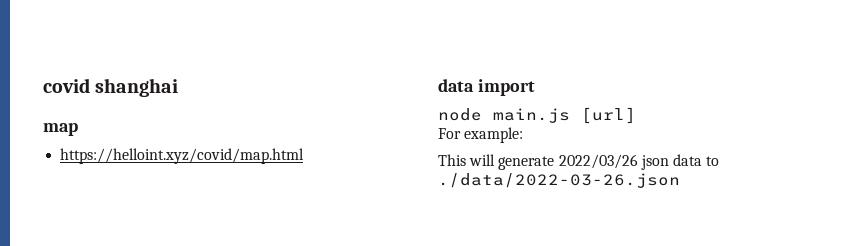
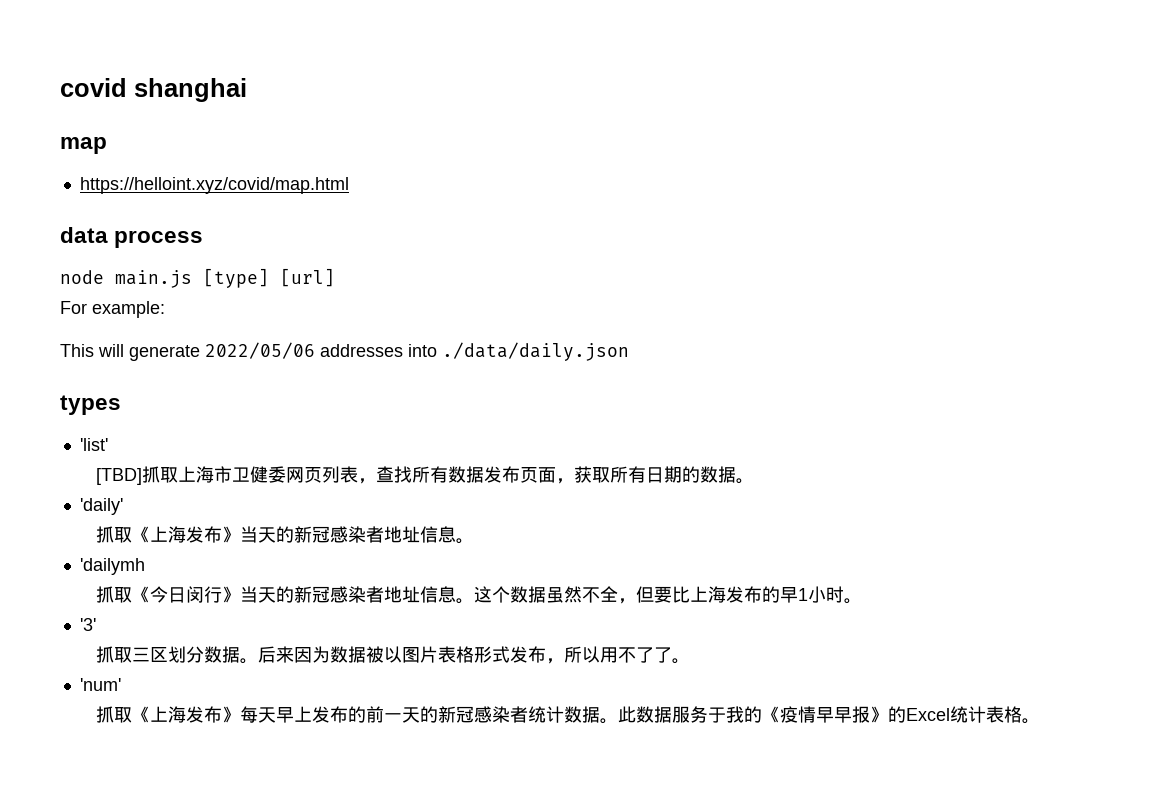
[477,79,535,96] import -> [114,231,204,248] process
(570, 115) none -> [203,268,269,288] [type]
[558,154,720,170] [438,173,680,188] 2022/03/26 json data to ./data/2022-03-26.json -> [205,342,629,361] [60,395,121,415] [79,438,108,451] [95,466,754,485] [79,498,123,515] [95,526,474,544] [79,558,145,575] [95,586,862,604] [79,618,96,631] [95,646,690,664] [79,678,121,691] [95,706,1040,724] 2022/05/06 addresses into ./data/daily.json // types // 'list' // [TBD]抓取上海市卫健委网页列表，查找所有数据发布页面，获取所有日期的数据。 // 'daily' // 抓取《上海发布》当天的新冠感染者地址信息。 // 'dailymh // 抓取《今日闵行》当天的新冠感染者地址信息。这个数据虽然不全，但要比上海发布的早1小时。 // '3' // 抓取三区划分数据。后来因为数据被以图片表格形式发布，所以用不了了。 // 'num' // 抓取《上海发布》每天早上发布的前一天的新冠感染者统计数据。此数据服务于我的《疫情早早报》的Excel统计表格。

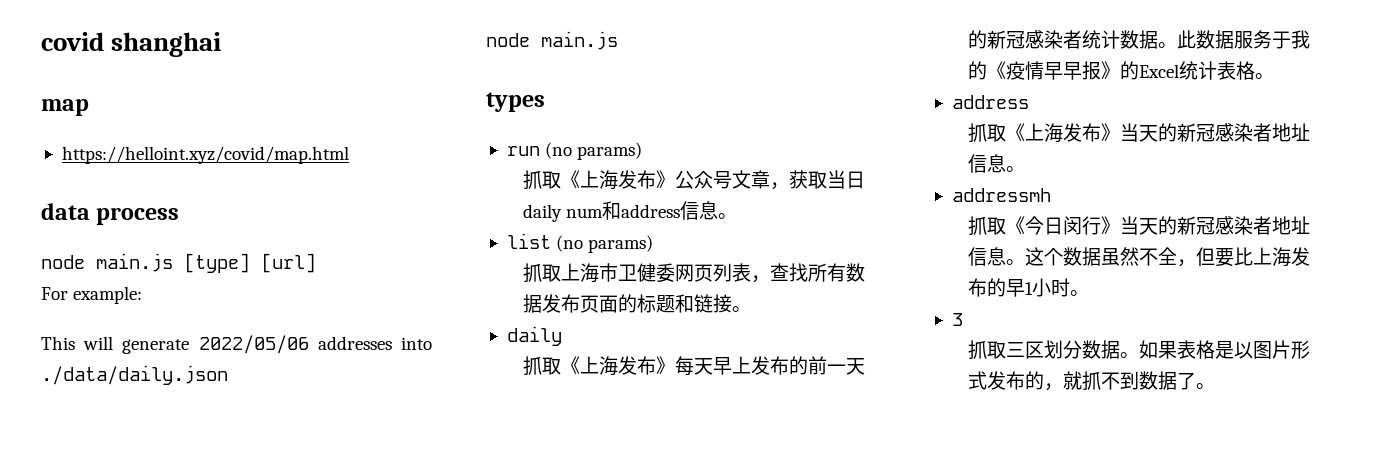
(629, 351) none -> [486,31,618,50] // node main.js
[79,438,108,451] [95,468,142,485] 'list' // [TBD] -> [506,142,643,160] [522,170,865,190] [522,201,738,222] [506,233,654,253] run (no params) // 抓取《上海发布》公众号文章，获取当日daily num和address信息。 // list (no params) //
[555,466,754,484] [79,498,123,515] [95,526,474,544] [79,558,145,575] [95,586,862,604] [79,618,96,631] [95,646,690,664] [79,678,121,691] ，获取所有日期的数据。 // 'daily' // 抓取《上海发布》当天的新冠感染者地址信息。 // 'dailymh // 抓取《今日闵行》当天的新冠感染者地址信息。这个数据虽然不全，但要比上海发布的早1小时。 // '3' // 抓取三区划分数据。后来因为数据被以图片表格形式发布，所以用不了了。 // 'num' -> [617,294,751,313] [506,326,562,346] 的标题和链接。 // daily
(1040, 721) none -> [951,95,1029,109] [967,123,1310,143] [967,154,1025,173] [951,188,1051,202] [967,216,1310,236] [967,247,1310,267] [967,278,1089,297] [951,313,963,326] [967,340,1310,360] [967,371,1215,391] // address // 抓取《上海发布》当天的新冠感染者地址信息。 // addressmh // 抓取《今日闵行》当天的新冠感染者地址信息。这个数据虽然不全，但要比上海发布的早1小时。 // 3 // 抓取三区划分数据。如果表格是以图片形式发布的，就抓不到数据了。

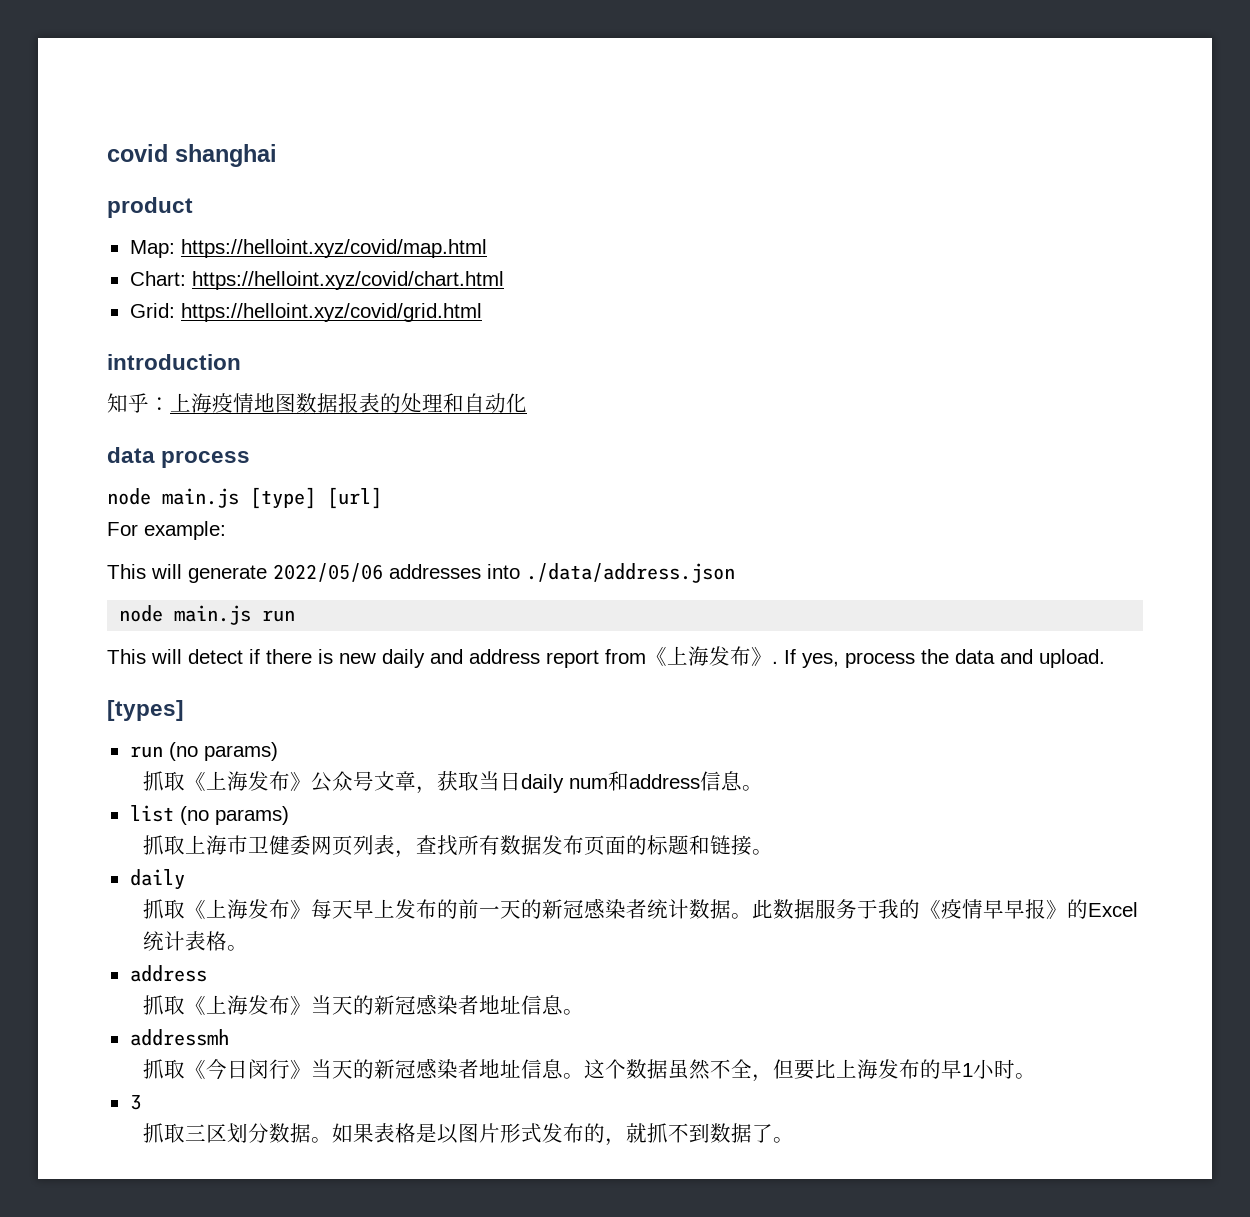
[41,99,89,116] map // -> [107,197,193,218] [129,240,175,258] product // Map:
(349, 155) none -> [129,271,504,290] [129,303,482,322] [107,354,241,370] [107,393,527,413] // Chart: https://helloint.xyz/covid/chart.html // Grid: https://helloint.xyz/covid/grid.html // introduction // 知乎：上海疫情地图数据报表的处理和自动化
[41,365,228,385] [486,31,618,50] [486,92,545,112] ./data/daily.json // node main.js // types -> [526,563,735,583] [119,605,296,625] [107,646,1105,668] [107,700,184,721] ./data/address.json // node main.js run // This will detect if there is new daily and address report from《上海发布》. If yes, process the data and upload. // [types]

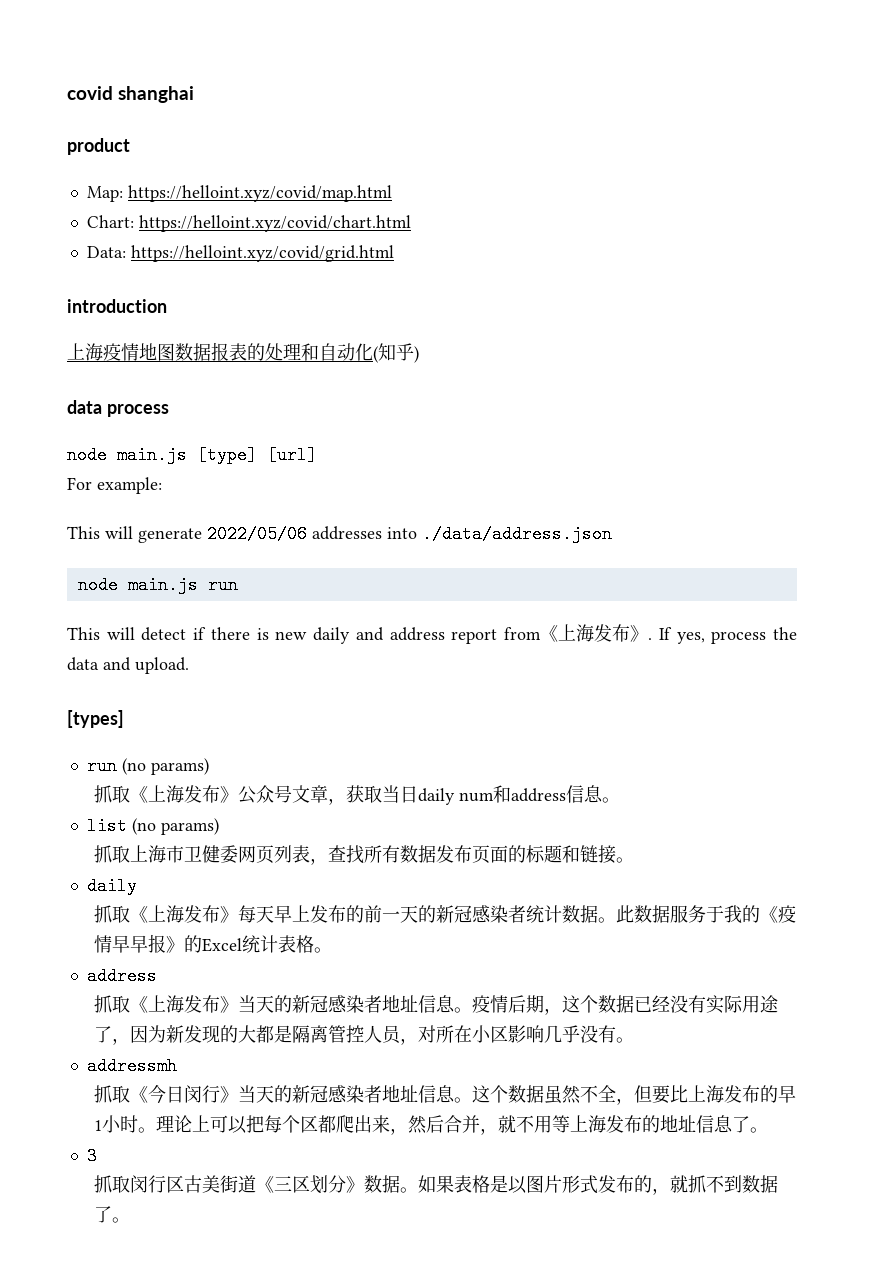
[129,303,175,318] Grid: -> [86,246,126,258] Data:
[107,393,170,413] 知乎： -> (167, 306) none
(527, 403) none -> [373,343,419,363] (知乎)
(585, 1012) none -> [471,995,778,1015] [93,1025,634,1045] 疫情后期，这个数据已经没有实际用途了，因为新发现的大都是隔离管控人员，对所在小区影响几乎没有。
[129,1095,141,1110] [143,1123,186,1143] // 3 // 抓取 -> [155,1115,768,1135] [86,1147,97,1165] [93,1175,274,1193] 理论上可以把每个区都爬出来，然后合并，就不用等上海发布的地址信息了。 // 3 // 抓取闵行区古美街道《
(270, 1133) none -> [345,1176,364,1193] 》

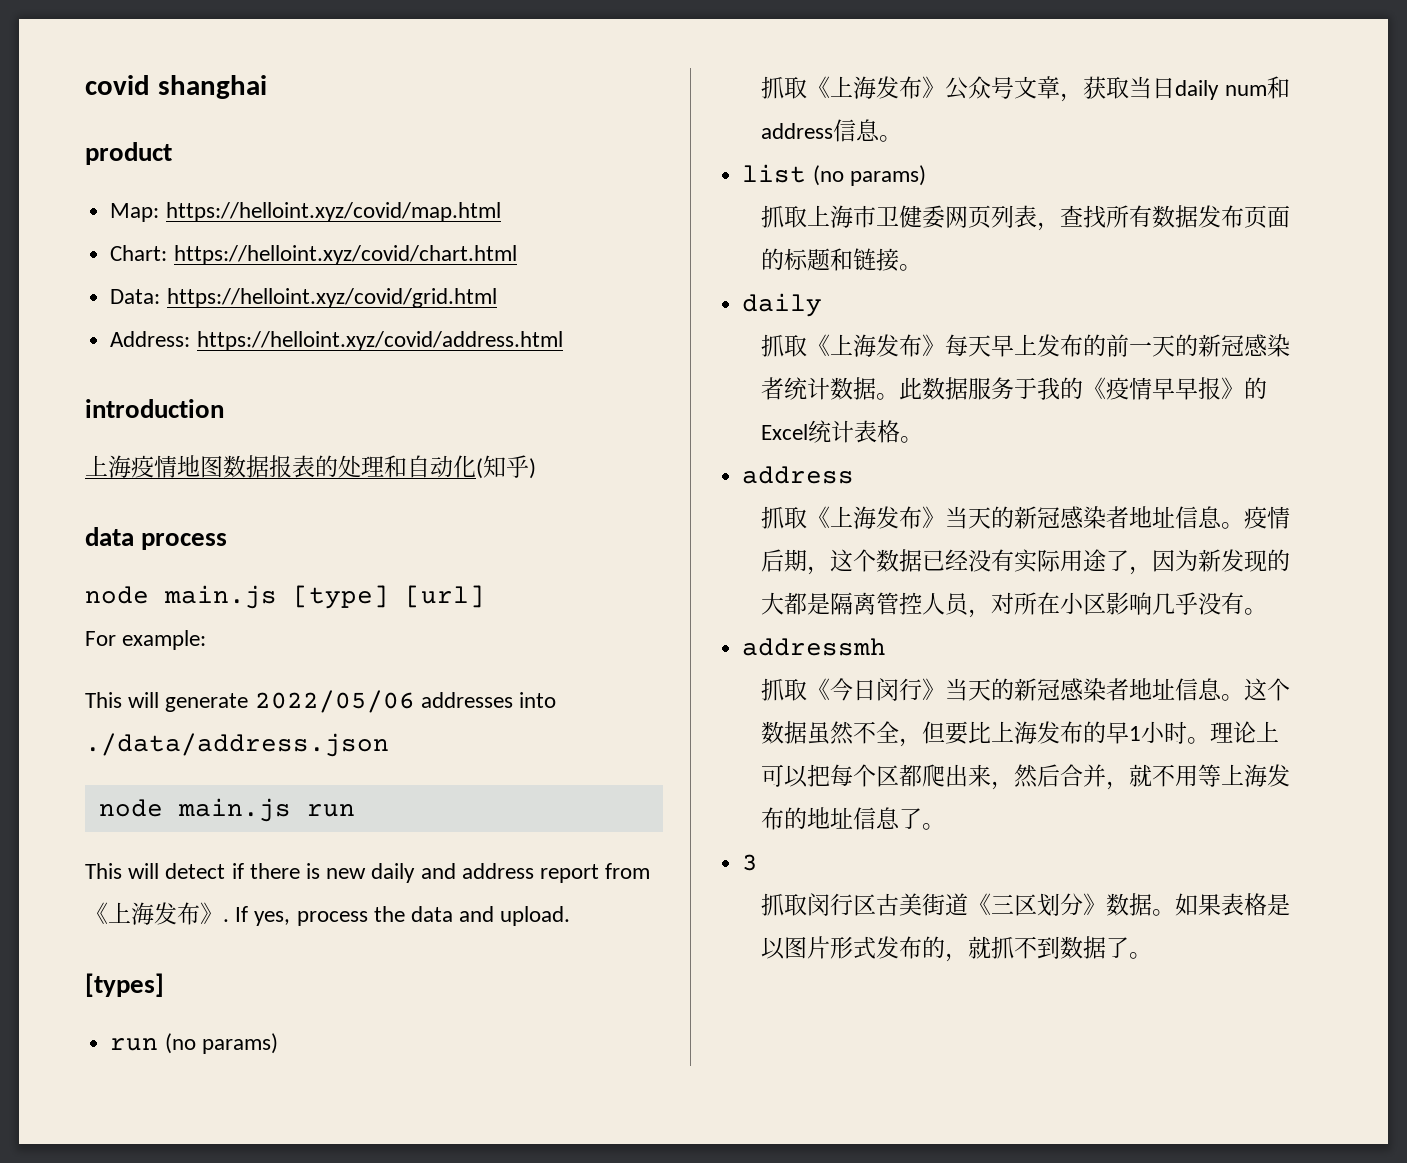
(394, 253) none -> [110,331,563,351] // Address: https://helloint.xyz/covid/address.html

